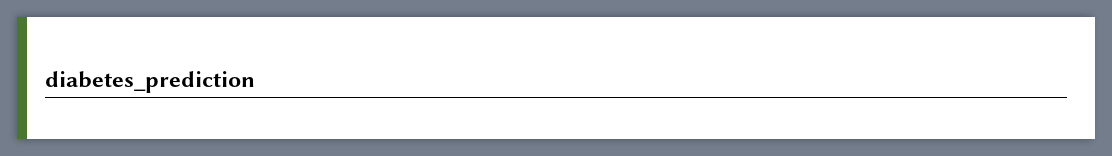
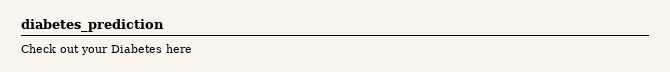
(255, 82) none -> [21,44,192,55] // Check out your Diabetes here

